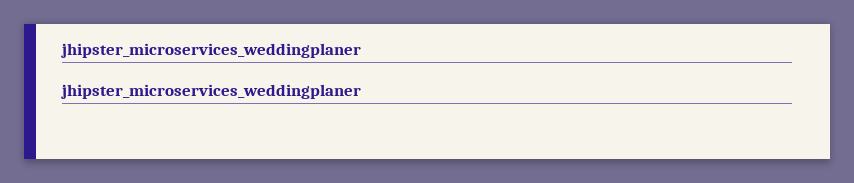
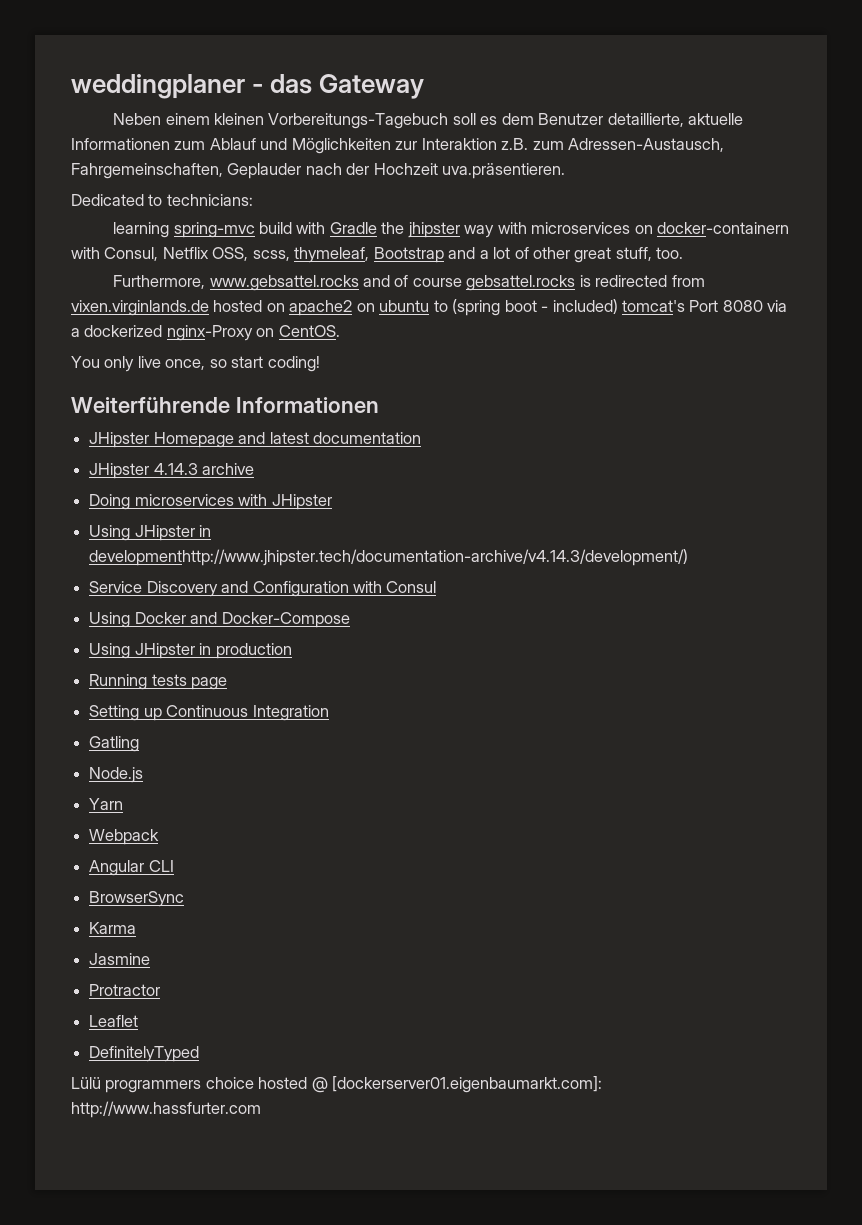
[61,43,361,58] [61,84,361,99] jhipster_microservices_weddingplaner // jhipster_microservices_weddingplaner -> [71,74,425,99] [113,113,744,129] [71,138,725,154] [71,163,566,179] [71,194,253,206] [113,222,790,238] [71,247,684,263] [113,275,705,291] [71,299,788,316] [71,325,340,341] [71,356,320,372] [71,397,379,413] [89,432,421,448] [89,463,255,479] [89,494,332,510] [89,525,212,541] [89,549,689,566] [89,581,437,597] [89,612,350,628] [89,643,292,659] [89,674,228,690] [89,705,329,721] [89,736,140,752] [89,767,144,783] [89,798,124,810] [89,829,160,845] [89,860,174,876] [89,891,185,907] [89,922,137,934] [89,953,151,965] [89,984,161,996] [89,1015,139,1027] [89,1046,200,1062] [71,1076,603,1093] [71,1101,261,1118] weddingplaner - das Gateway // Neben einem kleinen Vorbereitungs-Tagebuch soll es dem Benutzer detaillierte, aktuelle Informationen zum Ablauf und Möglichkeiten zur Interaktion z.B. zum Adressen-Austausch, Fahrgemeinschaften, Geplauder nach der Hochzeit uva.präsentieren. // Dedicated to technicians: // learning spring-mvc build with Gradle the jhipster way with microservices on docker-containern with Consul, Netflix OSS, scss, thymeleaf, Bootstrap and a lot of other great stuff, too. // Furthermore, www.gebsattel.rocks and of course gebsattel.rocks is redirected from vixen.virginlands.de hosted on apache2 on ubuntu to (spring boot - included) tomcat's Port 8080 via a dockerized nginx-Proxy on CentOS. // You only live once, so start coding! // Weiterführende Informationen // JHipster Homepage and latest documentation // JHipster 4.14.3 archive // Doing microservices with JHipster // Using JHipster in developmenthttp://www.jhipster.tech/documentation-archive/v4.14.3/development/) // Service Discovery and Configuration with Consul // Using Docker and Docker-Compose // Using JHipster in production // Running tests page // Setting up Continuous Integration // Gatling // Node.js // Yarn // Webpack // Angular CLI // BrowserSync // Karma // Jasmine // Protractor // Leaflet // DefinitelyTyped // Lülü programmers choice hosted @ [dockerserver01.eigenbaumarkt.com]: http://www.hassfurter.com

